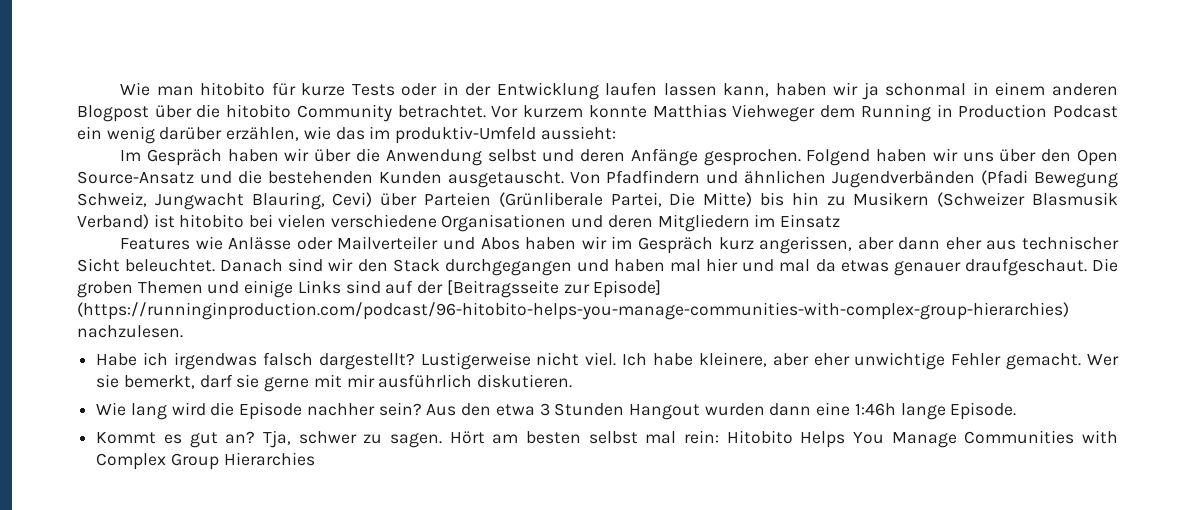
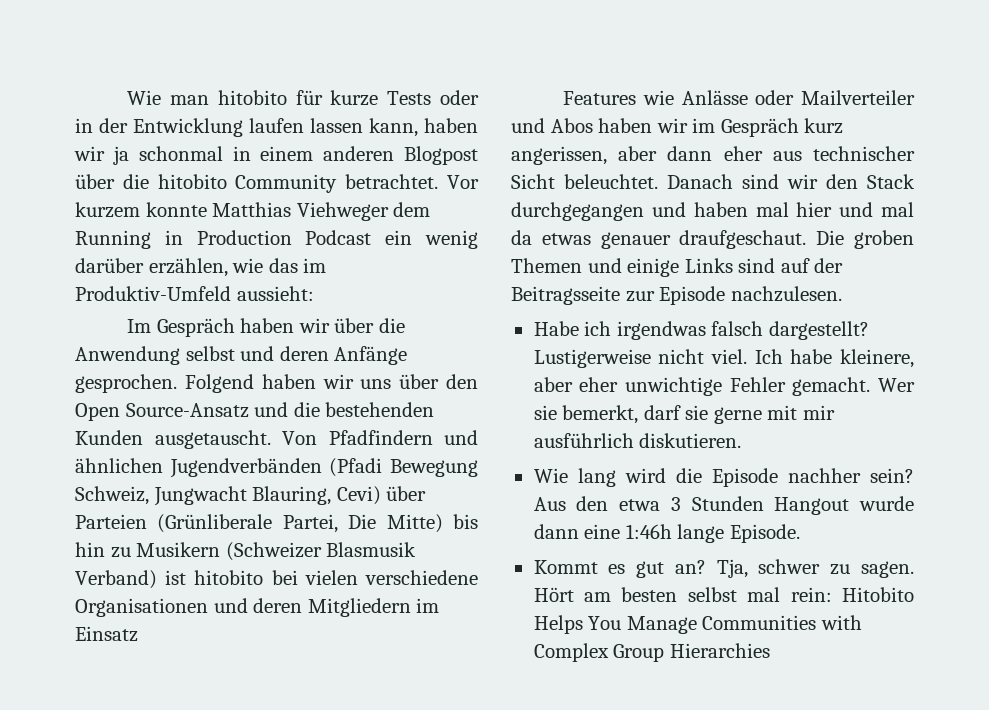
[395,126,537,144] produktiv-Umfeld -> [75,286,231,301] Produktiv-Umfeld
[446,280,662,298] [77,302,1069,320] [Beitragsseite zur Episode] (https://runninginproduction.com/podcast/96-hitobito-helps-you-manage-communities-with-complex-group-hierarchies) -> [511,286,726,305] Beitragsseite zur Episode
[704,403,765,416] wurden -> [859,496,914,511] wurde

